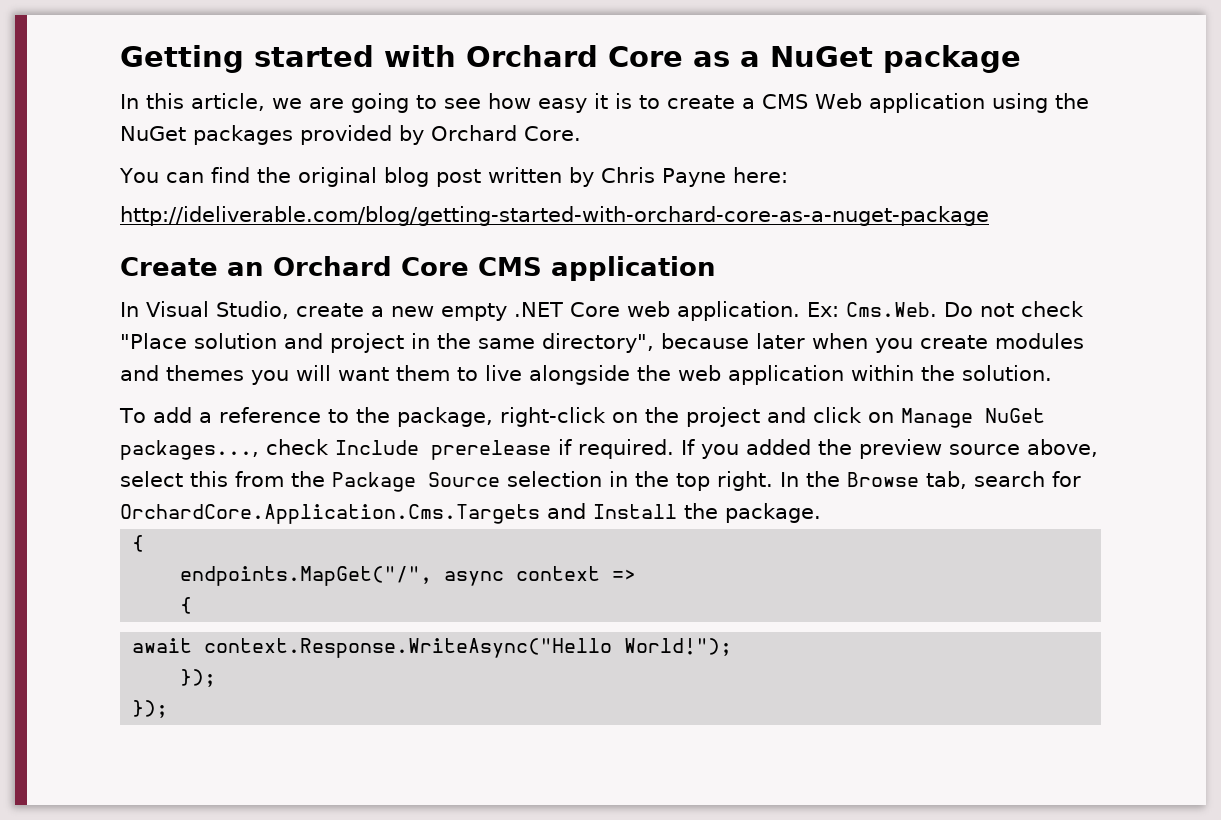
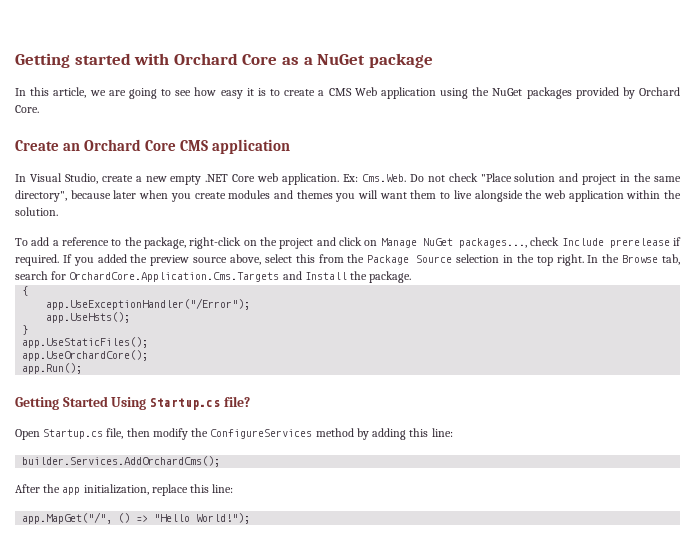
[119,167,788,187] [120,206,989,226] // You can find the original blog post written by Chris Payne here: // http://ideliverable.com/blog/getting-started-with-orchard-core-as-a-nuget-package -> (39, 109) none
[180,566,637,586] [180,597,193,614] [132,638,613,658] endpoints.MapGet("/", async context => // { // await context.Response.WriteAsync("Hello -> [46,298,251,310] [46,312,131,323] [22,325,29,335] [22,337,149,348] [22,350,149,361] [22,363,83,374] [15,396,250,410] [15,428,453,440] [22,456,221,467] [15,484,234,496] [22,512,191,524] app.UseExceptionHandler("/Error"); // app.UseHsts(); // } // app.UseStaticFiles(); // app.UseOrchardCore(); // app.Run(); // Getting Started Using Startup.cs file? // Open Startup.cs file, then modify the ConfigureServices method by adding this line: // builder.Services.AddOrchardCms(); // After the app initialization, replace this line: // app.MapGet("/", () => "Hello
[180,669,217,687] [132,700,169,718] // }); // }); -> (251, 518) none

